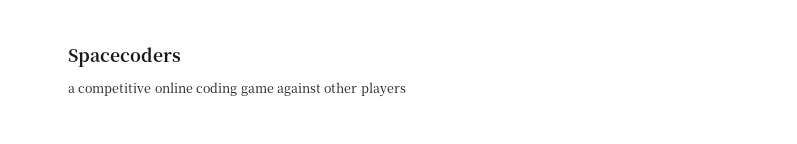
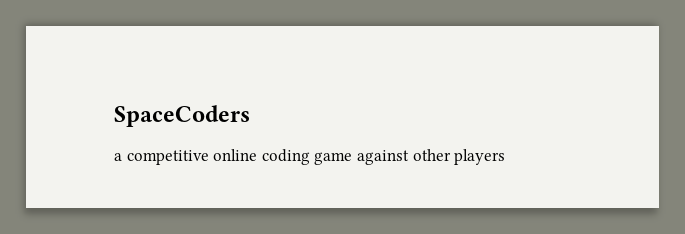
[68,47,181,67] Spacecoders -> [114,105,250,127] SpaceCoders

